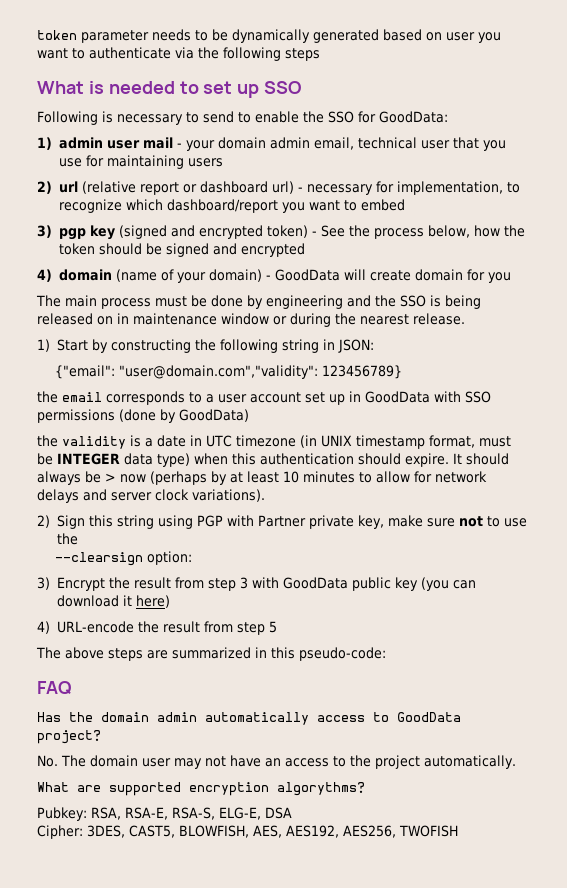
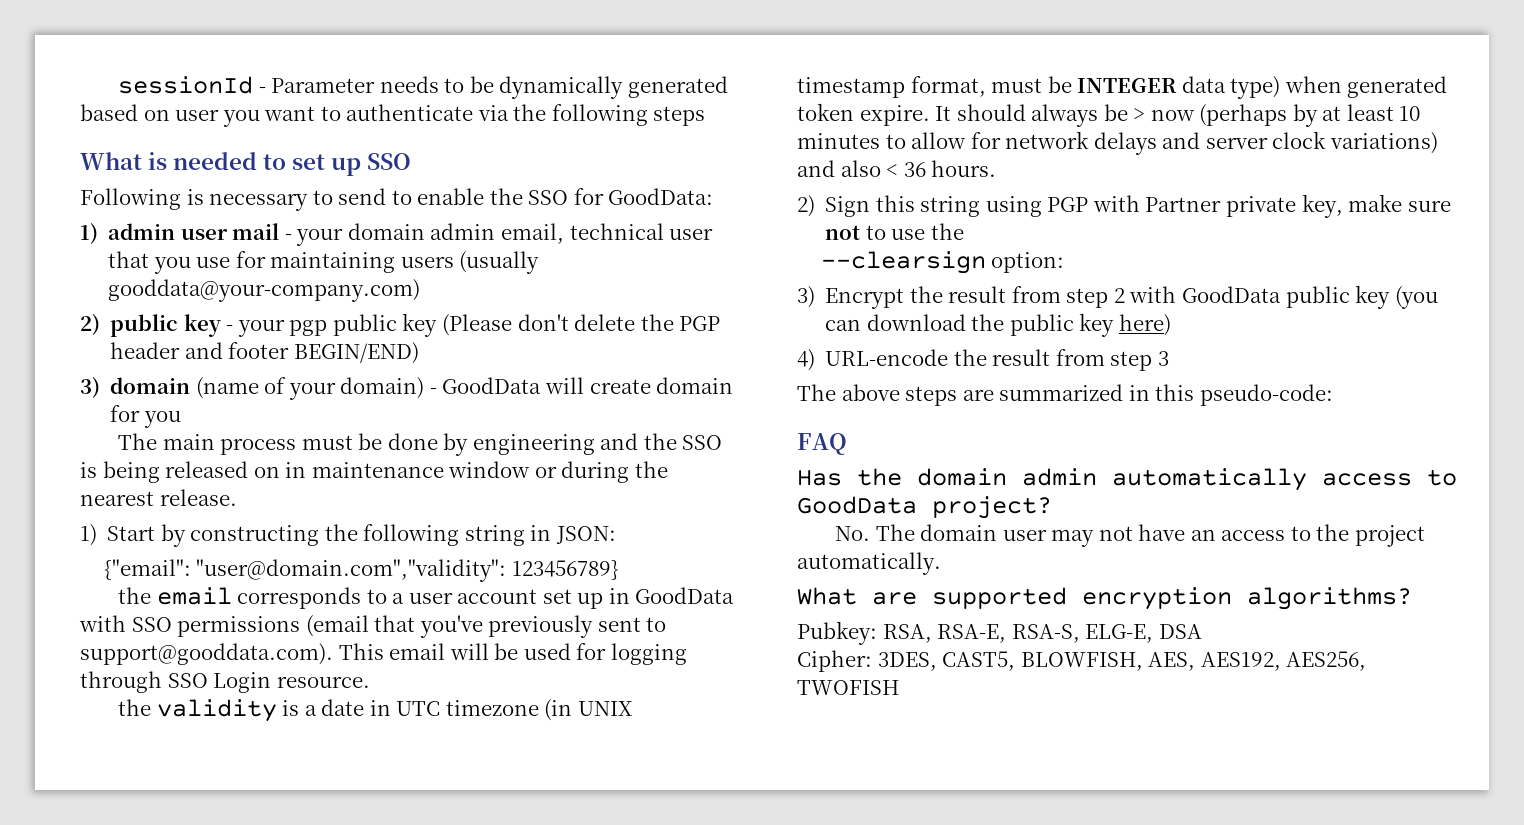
[37,30,149,43] token parameter -> [118,76,376,94] sessionId - Parameter
[37,181,520,195] [58,199,405,213] [37,225,525,240] [58,243,305,257] [37,269,52,282] // 2) url (relative report or dashboard url) - necessary for implementation, to recognize which dashboard/report you want to embed // 3) pgp key (signed and encrypted token) - See the process below, how the token should be signed and encrypted // 4) -> [459,251,540,274] [108,279,421,302] [80,313,721,337] [110,342,419,364] [80,377,100,399] (usually gooddata@your-company.com) // 2) public key - your pgp public key (Please don't delete the PGP header and footer BEGIN/END) // 3)
[119,409,249,423] (done by GoodData) -> [305,615,667,638] [80,643,687,665] [80,671,370,693] (email that you've previously sent to support@gooddata.com). This email will be used for logging through SSO Login resource.
[232,453,401,465] this authentication should -> [1347,76,1448,98] [797,103,854,121] generated token
[192,489,265,502] variations). -> [1329,132,1438,154] [797,160,997,177] variations) and also < 36 hours.
[239,577,248,589] 3 -> [1113,288,1125,303] 2
[122,595,132,606] it -> [971,313,1115,337] the public key
[268,621,277,633] 5 -> [1157,351,1169,366] 3
[277,782,365,796] algorythms? -> [1247,587,1412,610] algorithms?

